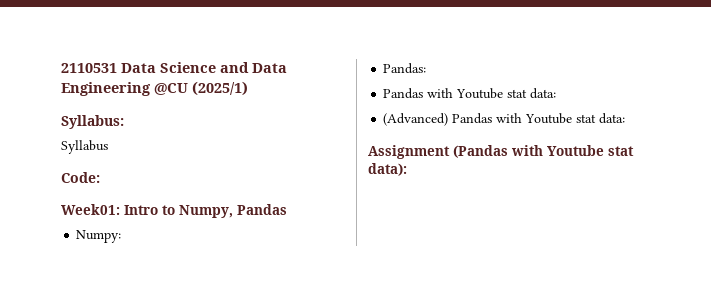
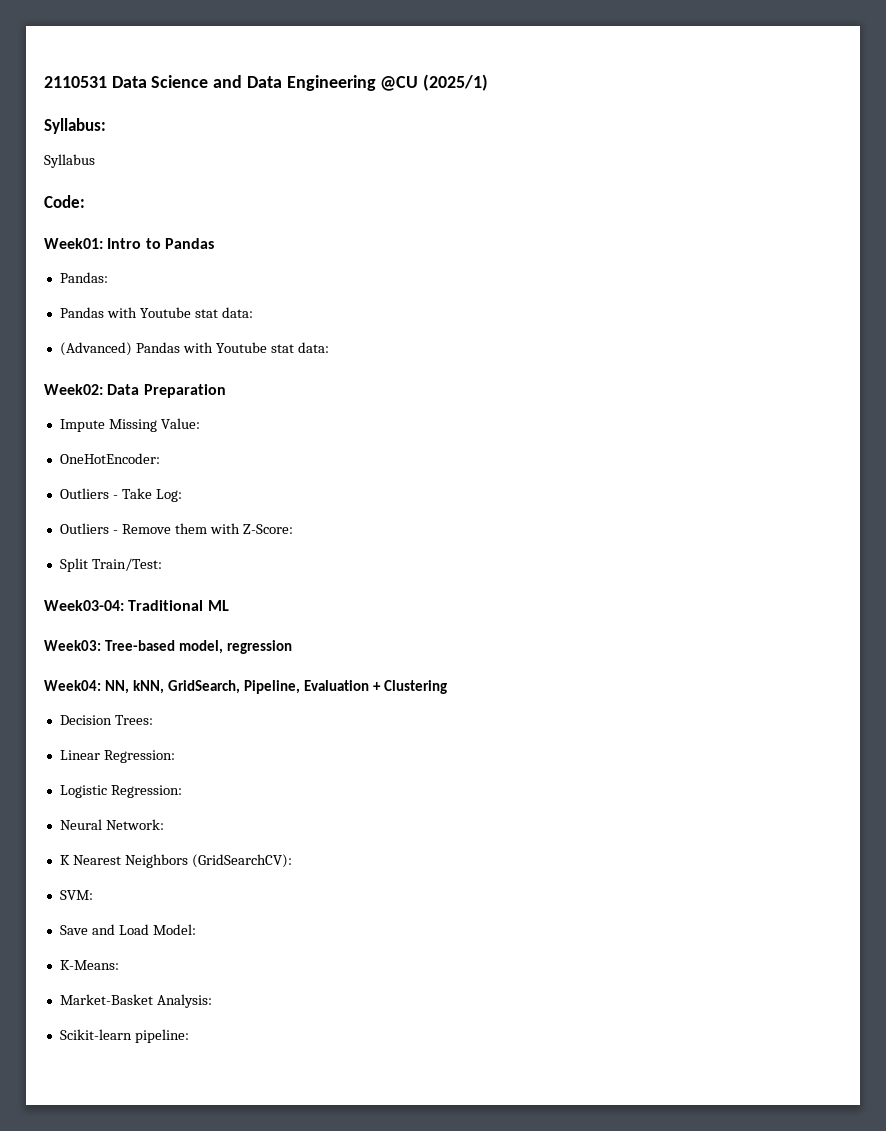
[179,204,287,218] [76,230,122,243] Numpy, Pandas // Numpy: -> [164,238,214,249] Pandas
[368,145,634,159] [368,163,407,176] Assignment (Pandas with Youtube stat data): -> [44,384,226,398] [59,418,200,432] [59,453,160,464] [59,488,182,502] [59,523,293,534] [59,558,162,572] [44,600,229,611] [44,640,293,654] [44,680,448,694] [59,715,153,725] [59,750,175,763] [59,785,182,798] [59,819,164,830] [59,854,292,868] [59,890,93,900] [59,924,196,935] [59,960,119,970] [59,994,212,1008] [59,1029,189,1043] Week02: Data Preparation // Impute Missing Value: // OneHotEncoder: // Outliers - Take Log: // Outliers - Remove them with Z-Score: // Split Train/Test: // Week03-04: Traditional ML // Week03: Tree-based model, regression // Week04: NN, kNN, GridSearch, Pipeline, Evaluation + Clustering // Decision Trees: // Linear Regression: // Logistic Regression: // Neural Network: // K Nearest Neighbors (GridSearchCV): // SVM: // Save and Load Model: // K-Means: // Market-Basket Analysis: // Scikit-learn pipeline:

